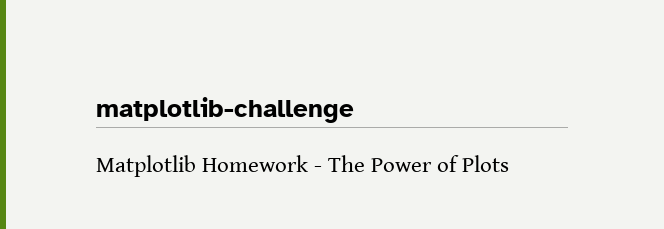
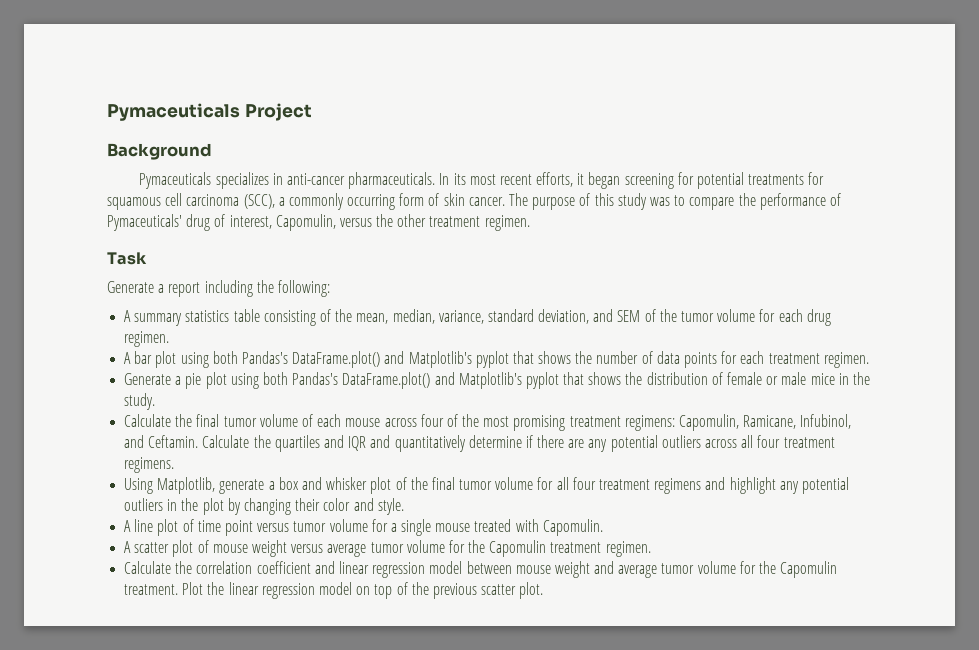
[96,97,354,123] [96,155,510,177] matplotlib-challenge // Matplotlib Homework - The Power of Plots -> [107,103,312,121] [107,143,212,160] [139,172,825,189] [107,193,841,210] [107,214,530,231] [107,252,147,265] [107,280,330,297] [124,309,831,326] [124,331,170,347] [124,351,869,368] [124,372,870,389] [124,393,156,410] [124,414,852,431] [124,435,835,452] [124,457,175,473] [124,477,849,494] [124,498,404,515] [124,519,603,536] [124,540,651,557] [124,561,838,578] [124,582,544,599] Pymaceuticals Project // Background // Pymaceuticals specializes in anti-cancer pharmaceuticals. In its most recent efforts, it began screening for potential treatments for squamous cell carcinoma (SCC), a commonly occurring form of skin cancer. The purpose of this study was to compare the performance of Pymaceuticals' drug of interest, Capomulin, versus the other treatment regimen. // Task // Generate a report including the following: // A summary statistics table consisting of the mean, median, variance, standard deviation, and SEM of the tumor volume for each drug regimen. // A bar plot using both Pandas's DataFrame.plot() and Matplotlib's pyplot that shows the number of data points for each treatment regimen. // Generate a pie plot using both Pandas's DataFrame.plot() and Matplotlib's pyplot that shows the distribution of female or male mice in the study. // Calculate the final tumor volume of each mouse across four of the most promising treatment regimens: Capomulin, Ramicane, Infubinol, and Ceftamin. Calculate the quartiles and IQR and quantitatively determine if there are any potential outliers across all four treatment regimens. // Using Matplotlib, generate a box and whisker plot of the final tumor volume for all four treatment regimens and highlight any potential outliers in the plot by changing their color and style. // A line plot of time point versus tumor volume for a single mouse treated with Capomulin. // A scatter plot of mouse weight versus average tumor volume for the Capomulin treatment regimen. // Calculate the correlation coefficient and linear regression model between mouse weight and average tumor volume for the Capomulin treatment. Plot the linear regression model on top of the previous scatter plot.

